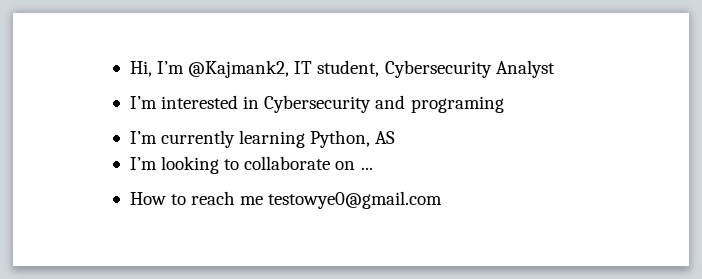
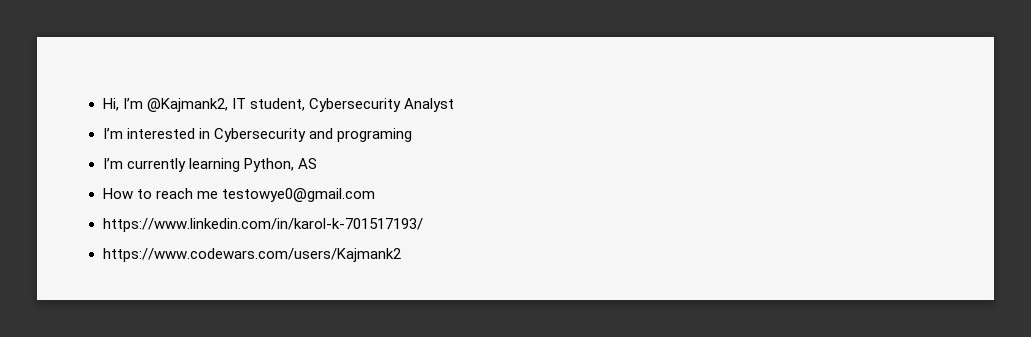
[129,156,373,174] // I’m looking to collaborate on ... -> (317, 163) none
(443, 200) none -> [102,218,423,232] [102,248,401,262] // https://www.linkedin.com/in/karol-k-701517193/ // https://www.codewars.com/users/Kajmank2

